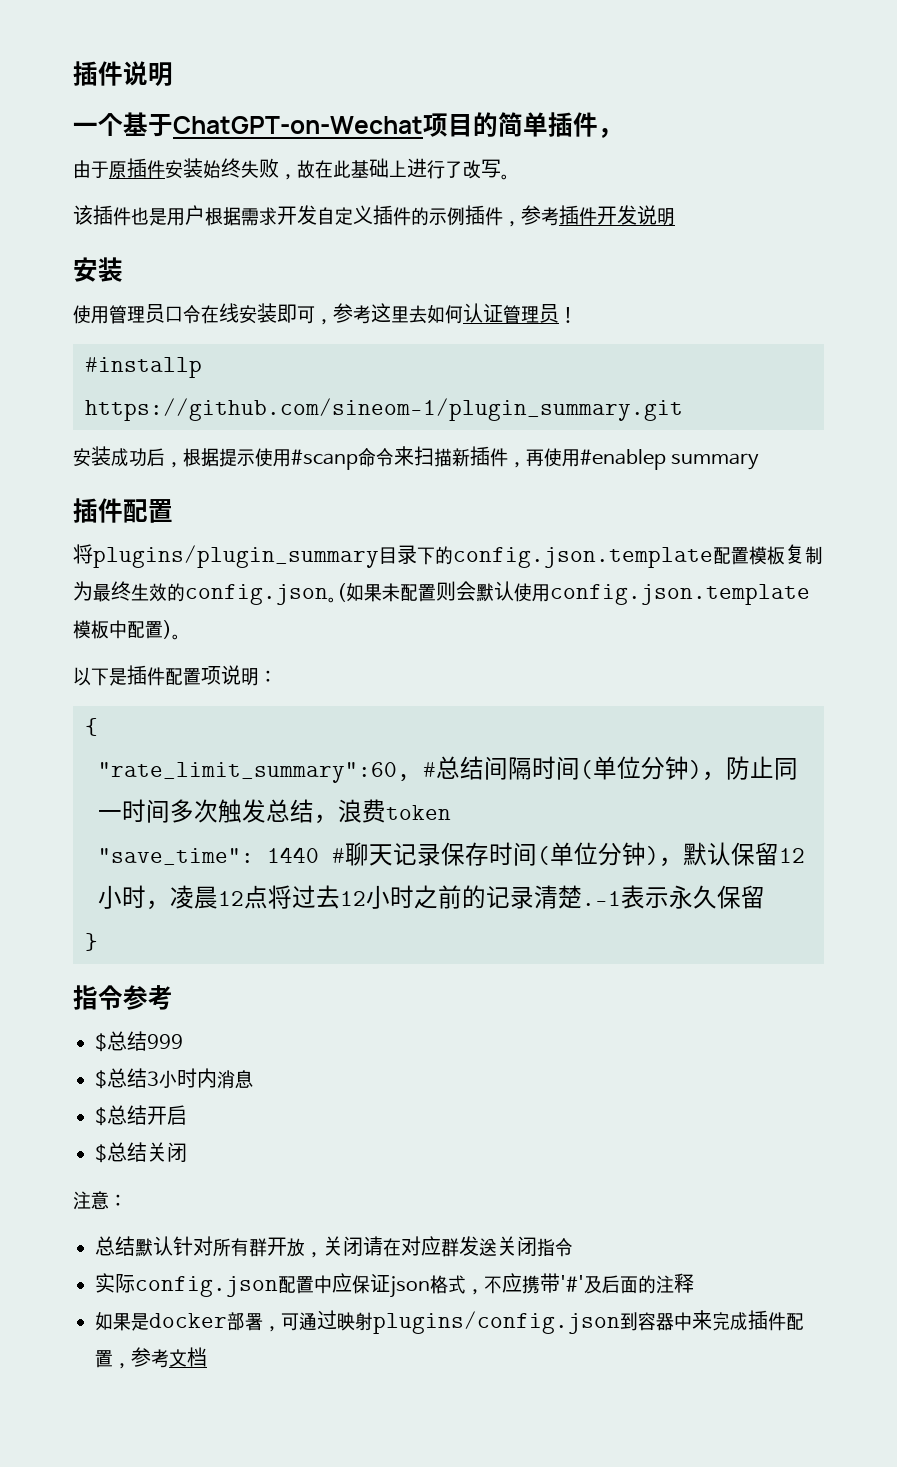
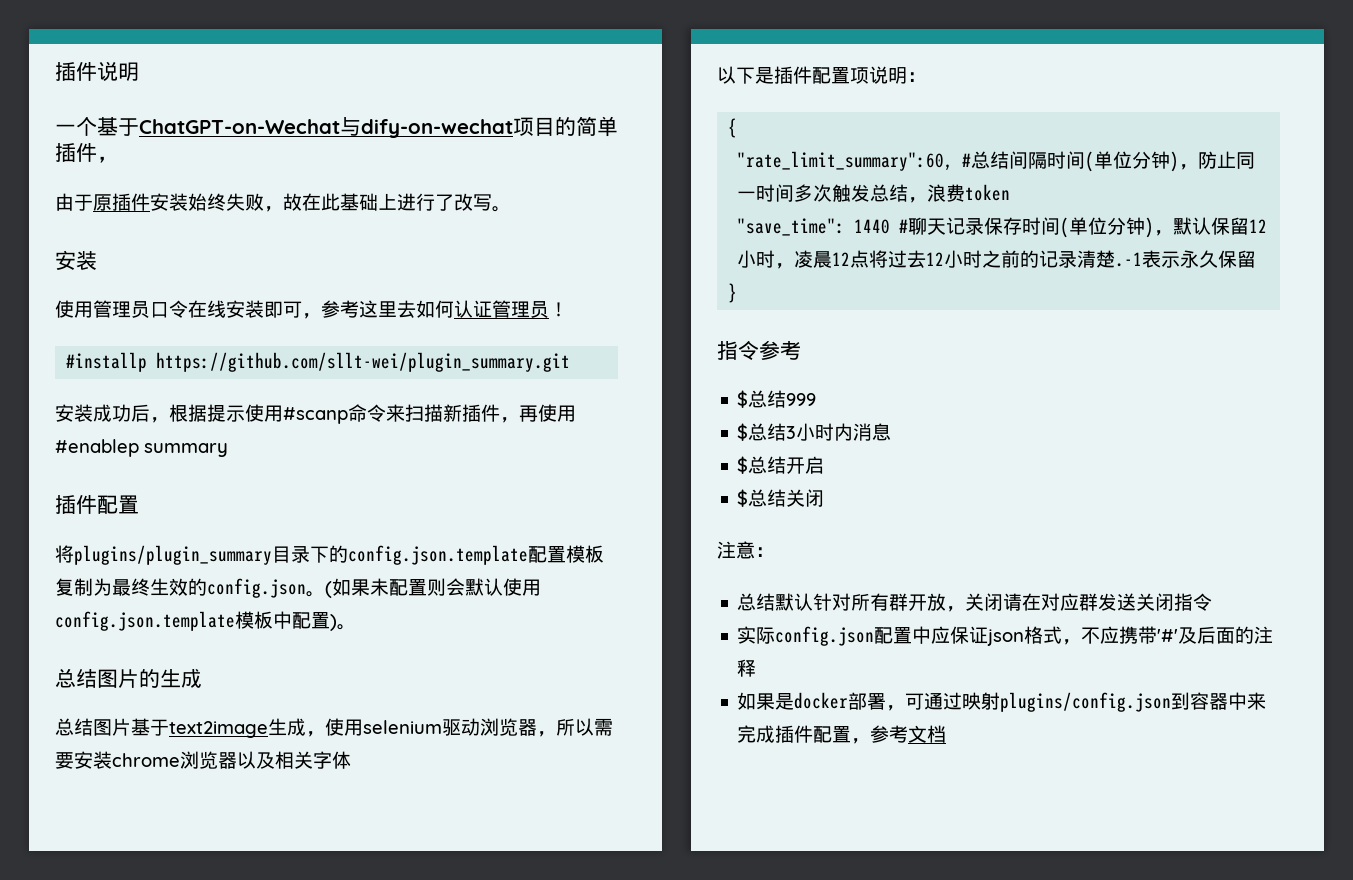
(423, 125) none -> [340,117,513,138] 与dify-on-wechat
[73,205,675,227] // 该插件也是用户根据需求开发自定义插件的示例插件，参考插件开发说明 -> (511, 209) none
[85,398,683,421] https://github.com/sineom-1/plugin_summary.git -> [156,352,571,372] https://github.com/sllt-wei/plugin_summary.git
(181, 637) none -> [55,668,202,688] [55,718,613,738] [55,751,351,769] // 总结图片的生成 // 总结图片基于text2image生成，使用selenium驱动浏览器，所以需要安装chrome浏览器以及相关字体

